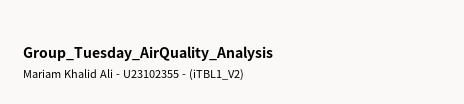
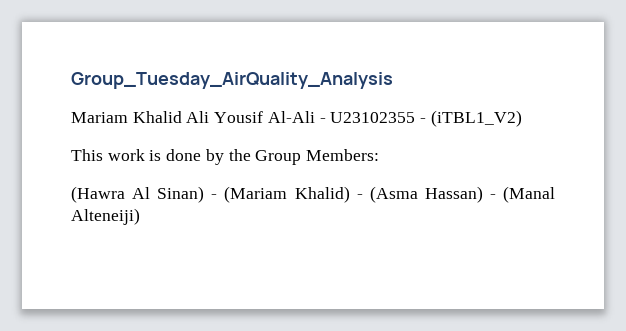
(113, 73) none -> [214,111,315,123] Yousif Al-Ali
(244, 75) none -> [71,149,380,165] [71,186,556,203] [71,208,140,225] // This work is done by the Group Members: // (Hawra Al Sinan) - (Mariam Khalid) - (Asma Hassan) - (Manal Alteneiji)

